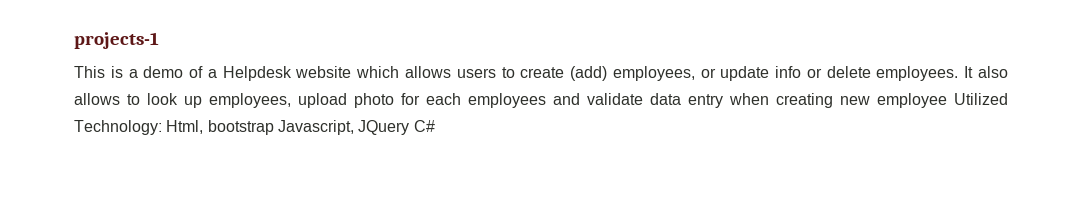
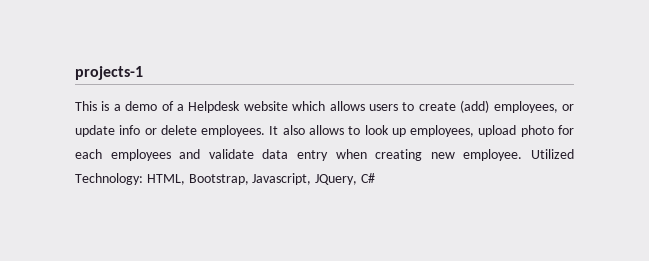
[877,93,947,108] employee -> [463,149,523,161] employee.
[166,120,410,135] Html, bootstrap Javascript, JQuery -> [146,173,358,185] HTML, Bootstrap, Javascript, JQuery,

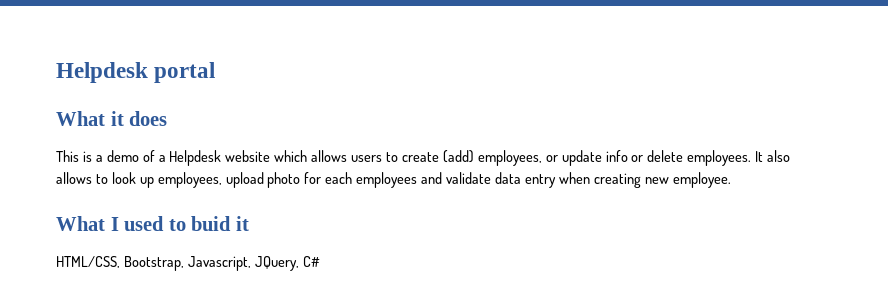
[75,66,143,80] projects-1 -> [56,62,216,83] [56,111,168,126] Helpdesk portal // What it does
[531,149,574,159] [75,173,185,185] Utilized Technology: HTML, -> [56,216,249,231] [56,256,120,268] // What I used to buid it // HTML/CSS,

